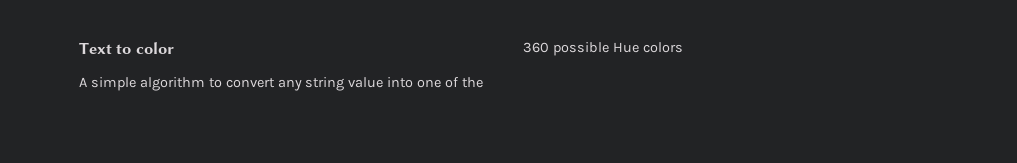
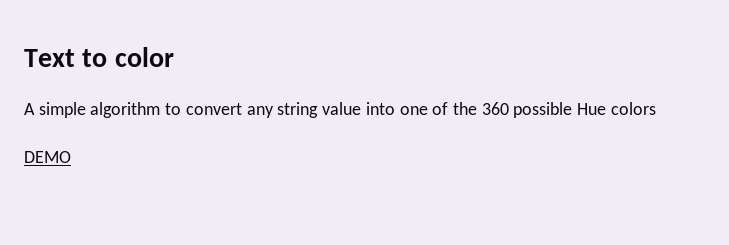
(683, 47) none -> [24,151,71,163] // DEMO

